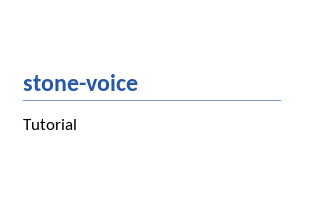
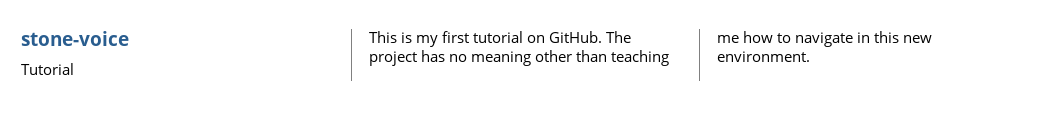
(77, 124) none -> [369,31,632,47] [369,50,670,66] [717,31,933,47] [717,51,810,62] // This is my first tutorial on GitHub. The project has no meaning other than teaching me how to navigate in this new environment.

